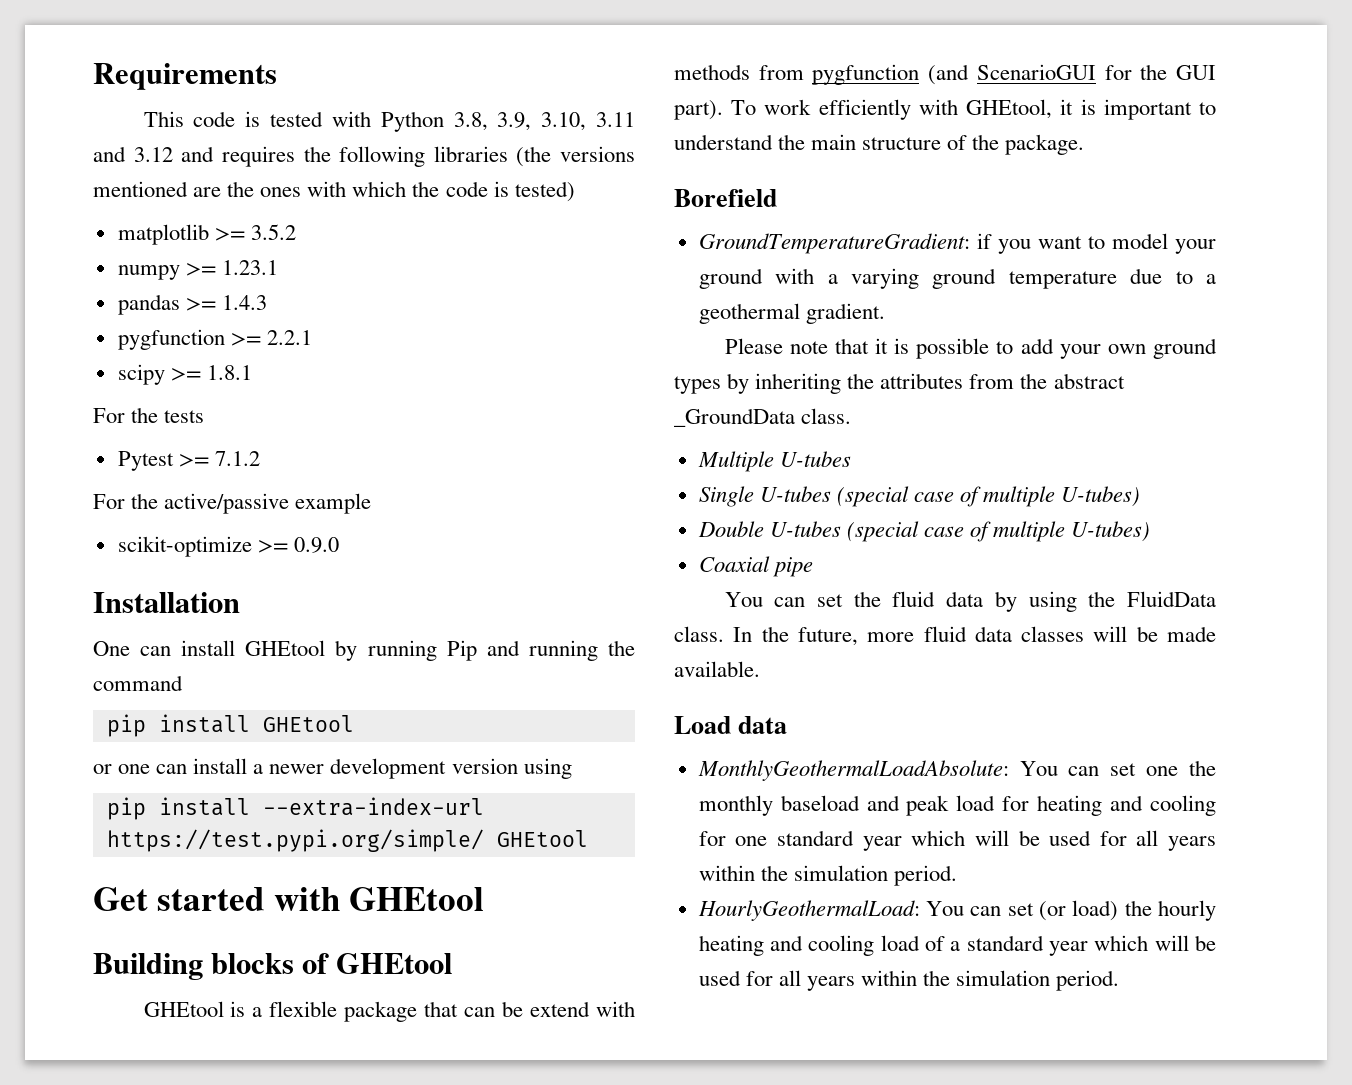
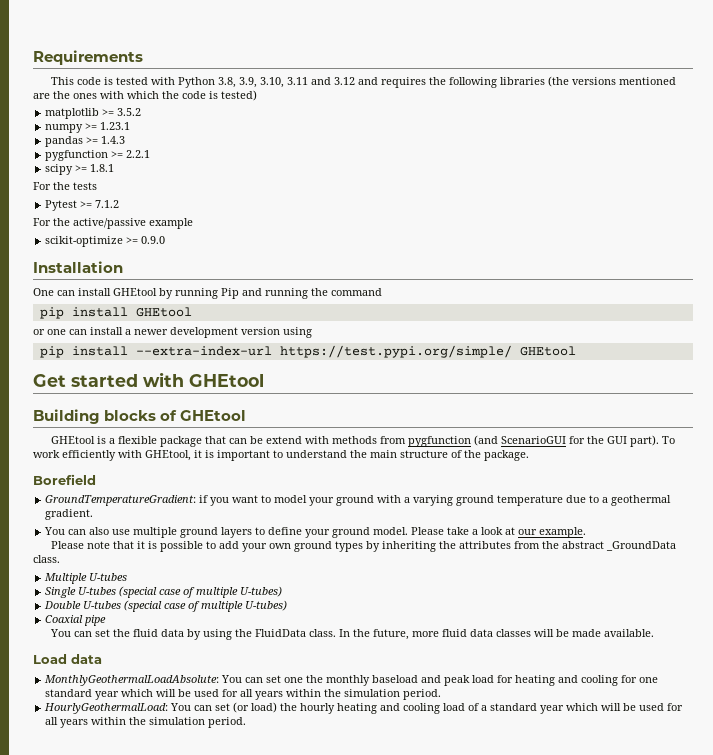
(885, 313) none -> [44,527,587,538] // You can also use multiple ground layers to define your ground model. Please take a look at our example.

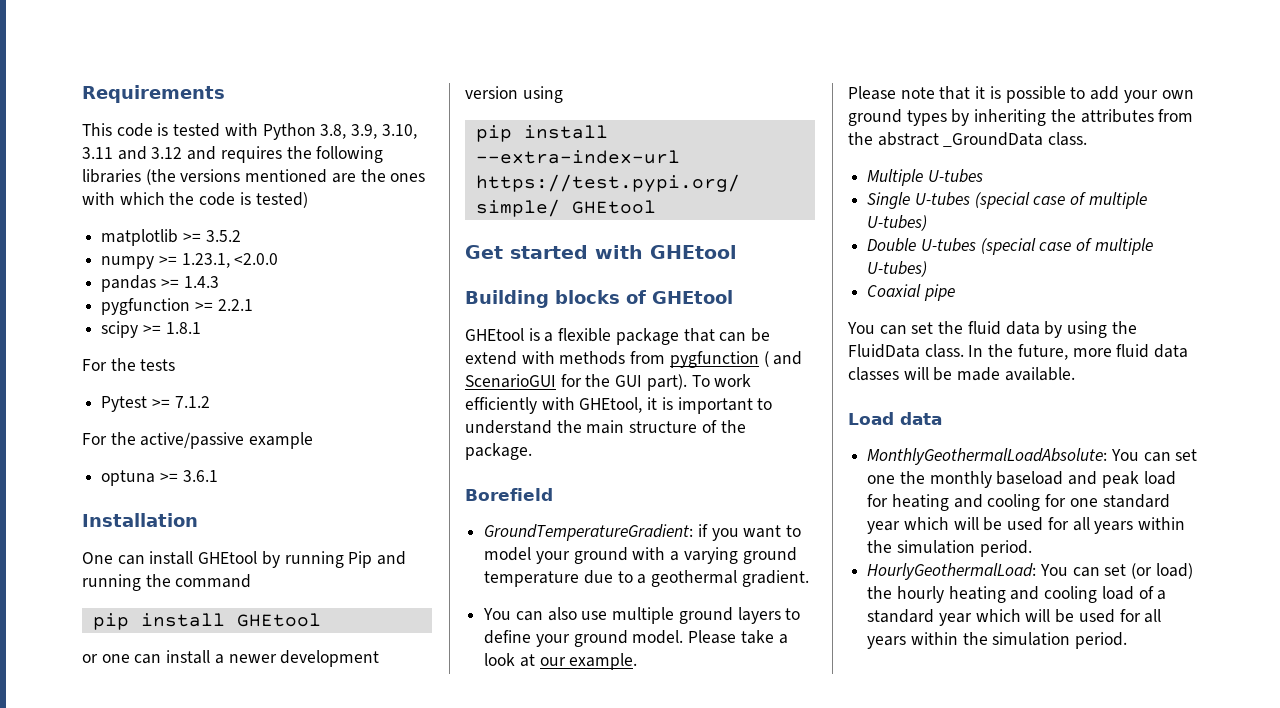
[100,122,131,130] 1.23.1 -> [181,253,279,268] 1.23.1, <2.0.0
[45,236,166,247] scikit-optimize >= 0.9.0 -> [101,470,218,486] optuna >= 3.6.1
[473,435,498,446] (and -> [763,351,803,367] ( and

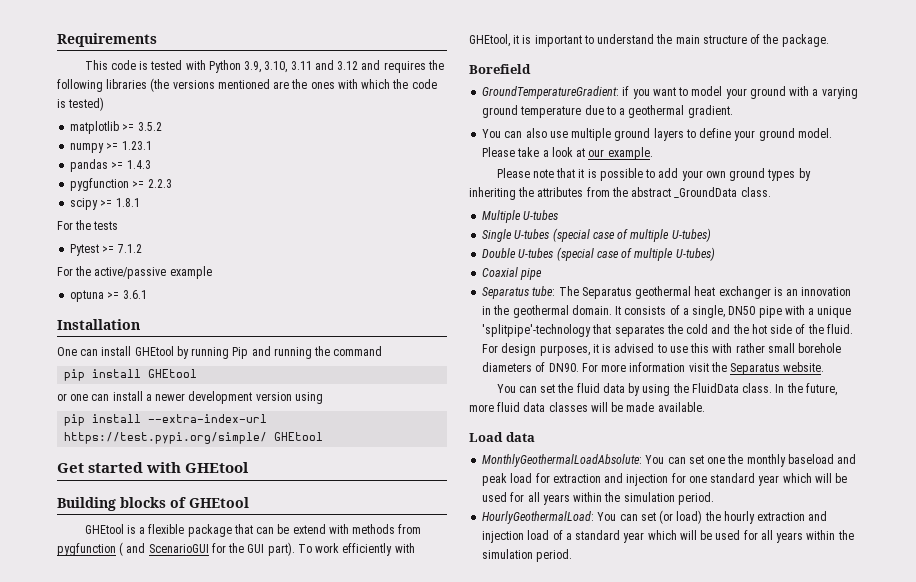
[320,124,347,139] 3.8, -> (241, 66) none
[181,253,279,268] 1.23.1, <2.0.0 -> [121,141,152,150] 1.23.1
[217,299,253,311] 2.2.1 -> [147,179,172,188] 2.2.3
(955, 292) none -> [482,286,852,299] [482,305,852,318] [482,324,853,337] [482,343,842,356] [482,362,825,375] // Separatus tube: The Separatus geothermal heat exchanger is an innovation in the geothermal domain. It consists of a single, DN50 pipe with a unique 'splitpipe'-technology that separates the cold and the hot side of the fluid. For design purposes, it is advised to use this with rather small borehole diameters of DN90. For more information visit the Separatus website.
[891,494,1041,511] heating and cooling -> [552,473,669,486] extraction and injection
[948,586,1098,603] heating and cooling -> [757,511,828,521] [482,531,525,543] extraction and injection

